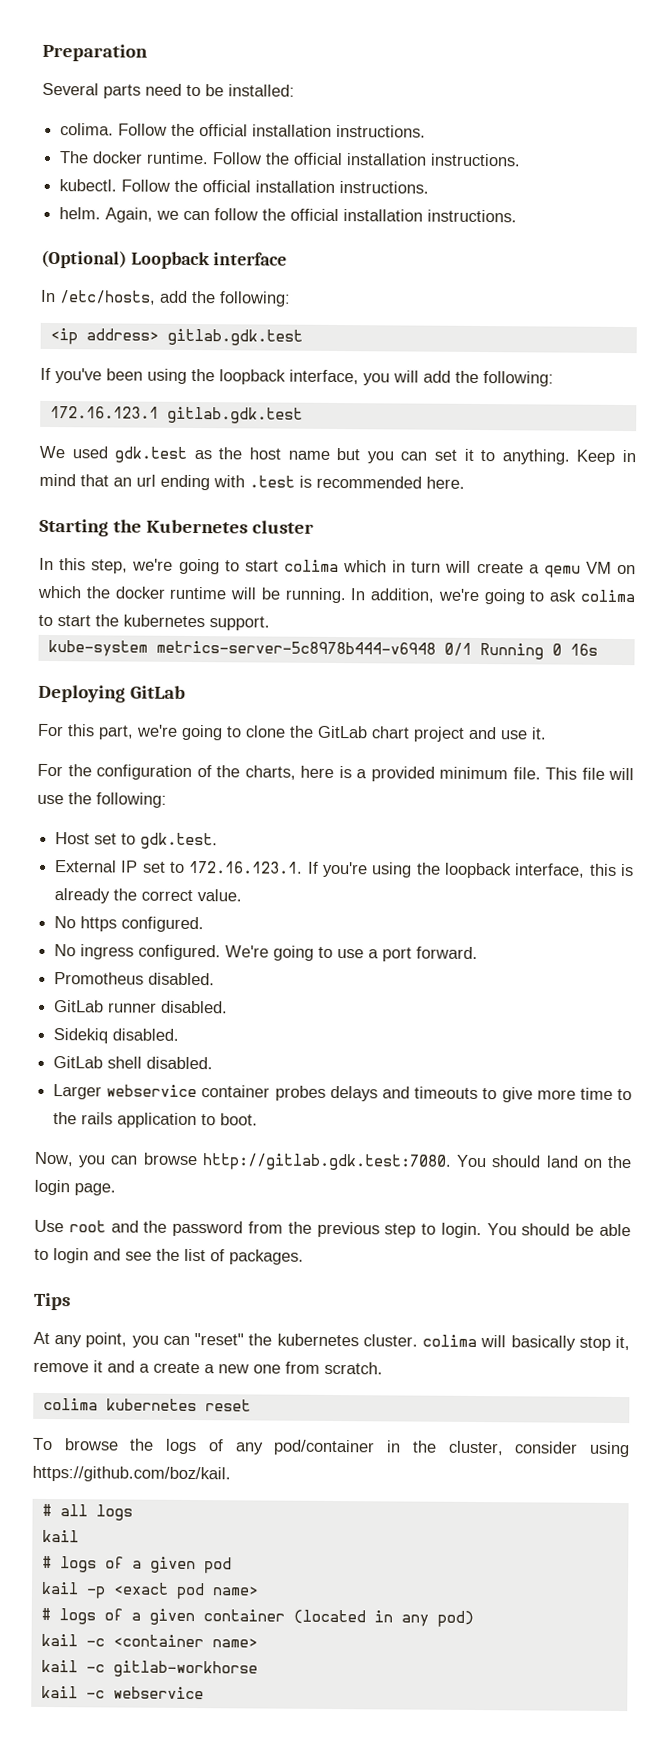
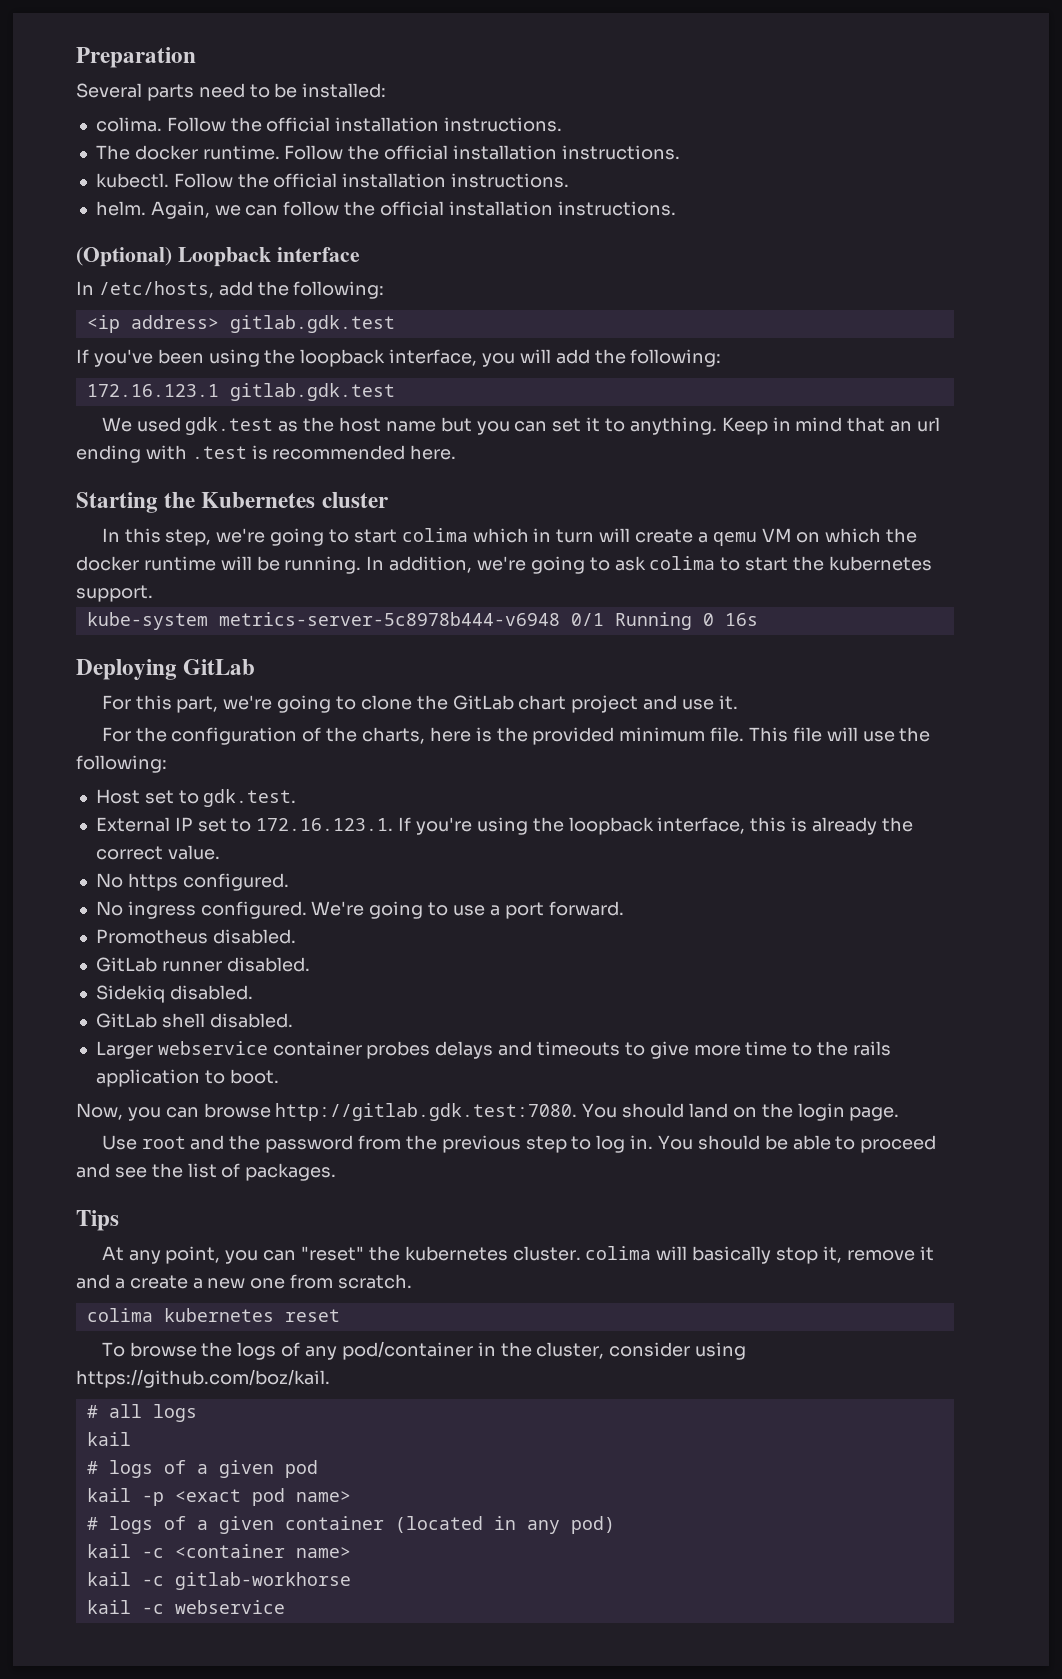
[356,769,367,779] a -> [496,727,528,742] the
[440,1222,482,1239] login. -> [596,1135,654,1153] log in.
[53,1248,89,1264] login -> [860,1135,937,1153] proceed

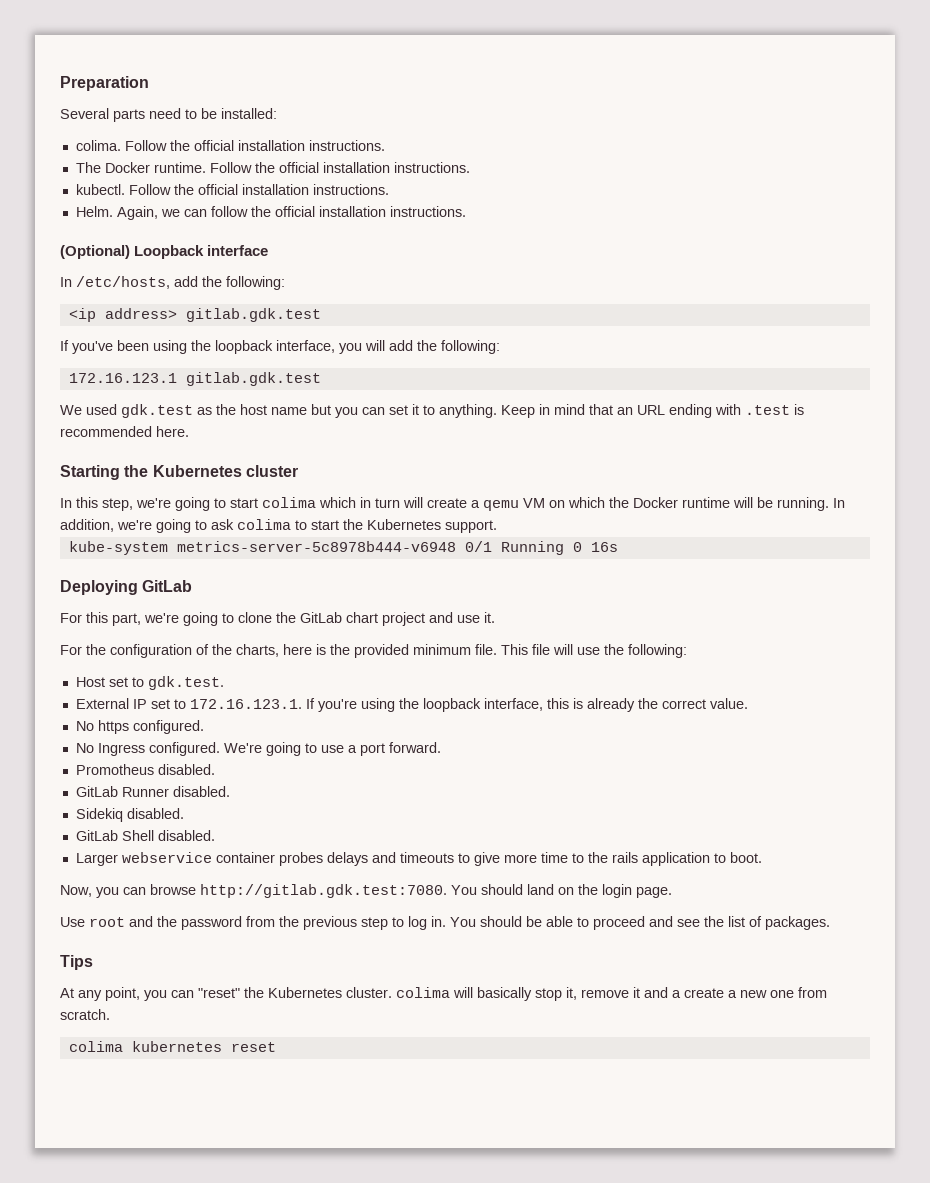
[134,145,198,160] docker -> [104,162,150,173] Docker
[95,201,146,216] helm. -> [75,206,113,217] Helm.
[917,417,941,432] url -> [637,405,665,415] URL
[76,556,139,571] docker -> [633,497,678,508] Docker
[828,556,932,571] kubernetes -> [367,519,441,530] Kubernetes
[127,901,196,919] ingress -> [97,743,145,756] Ingress
[161,961,222,972] runner -> [121,787,169,797] Runner
[161,1013,205,1028] shell -> [121,830,154,841] Shell
[404,1246,508,1261] kubernetes -> [268,987,342,998] Kubernetes
[101,1341,747,1360] [76,1369,330,1388] [86,1404,197,1422] [86,1432,131,1446] [86,1460,318,1478] [86,1488,351,1506] [86,1516,615,1534] [86,1544,351,1558] [86,1572,351,1590] [86,1600,285,1614] // To browse the logs of any pod/container in the cluster, consider using https://github.com/boz/kail. // # all logs // kail // # logs of a given pod // kail -p <exact pod name> // # logs of a given container (located in any pod) // kail -c <container name> // kail -c gitlab-workhorse // kail -c webservice -> (276, 1047) none

